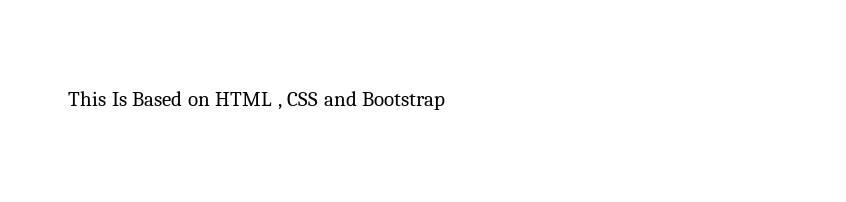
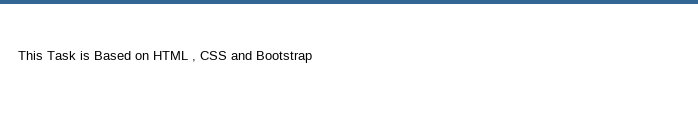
[111,92,127,106] Is -> [47,51,90,60] Task is

